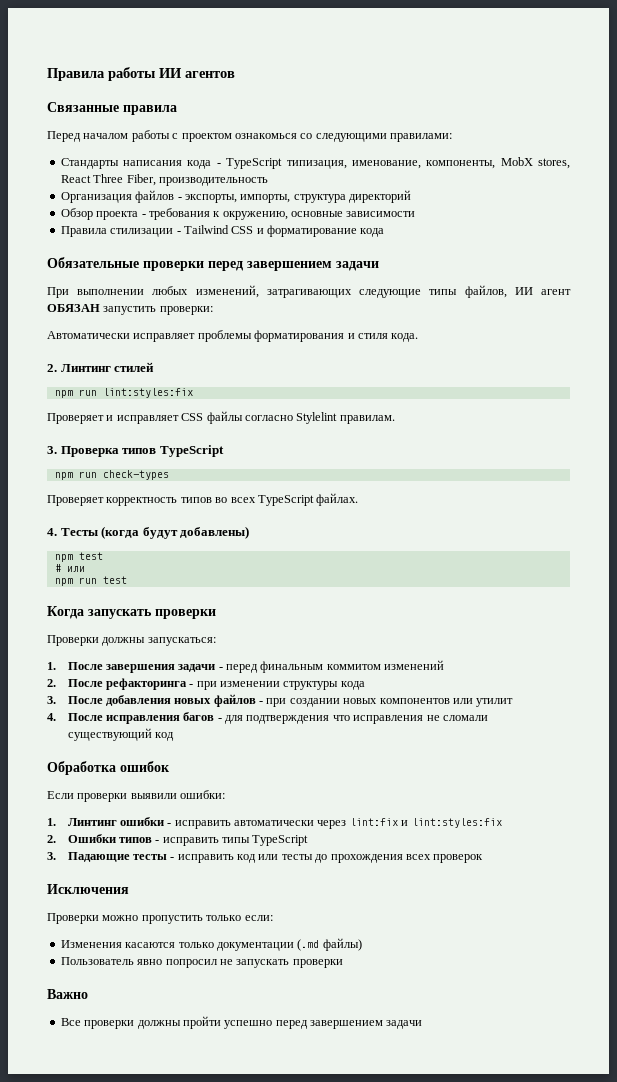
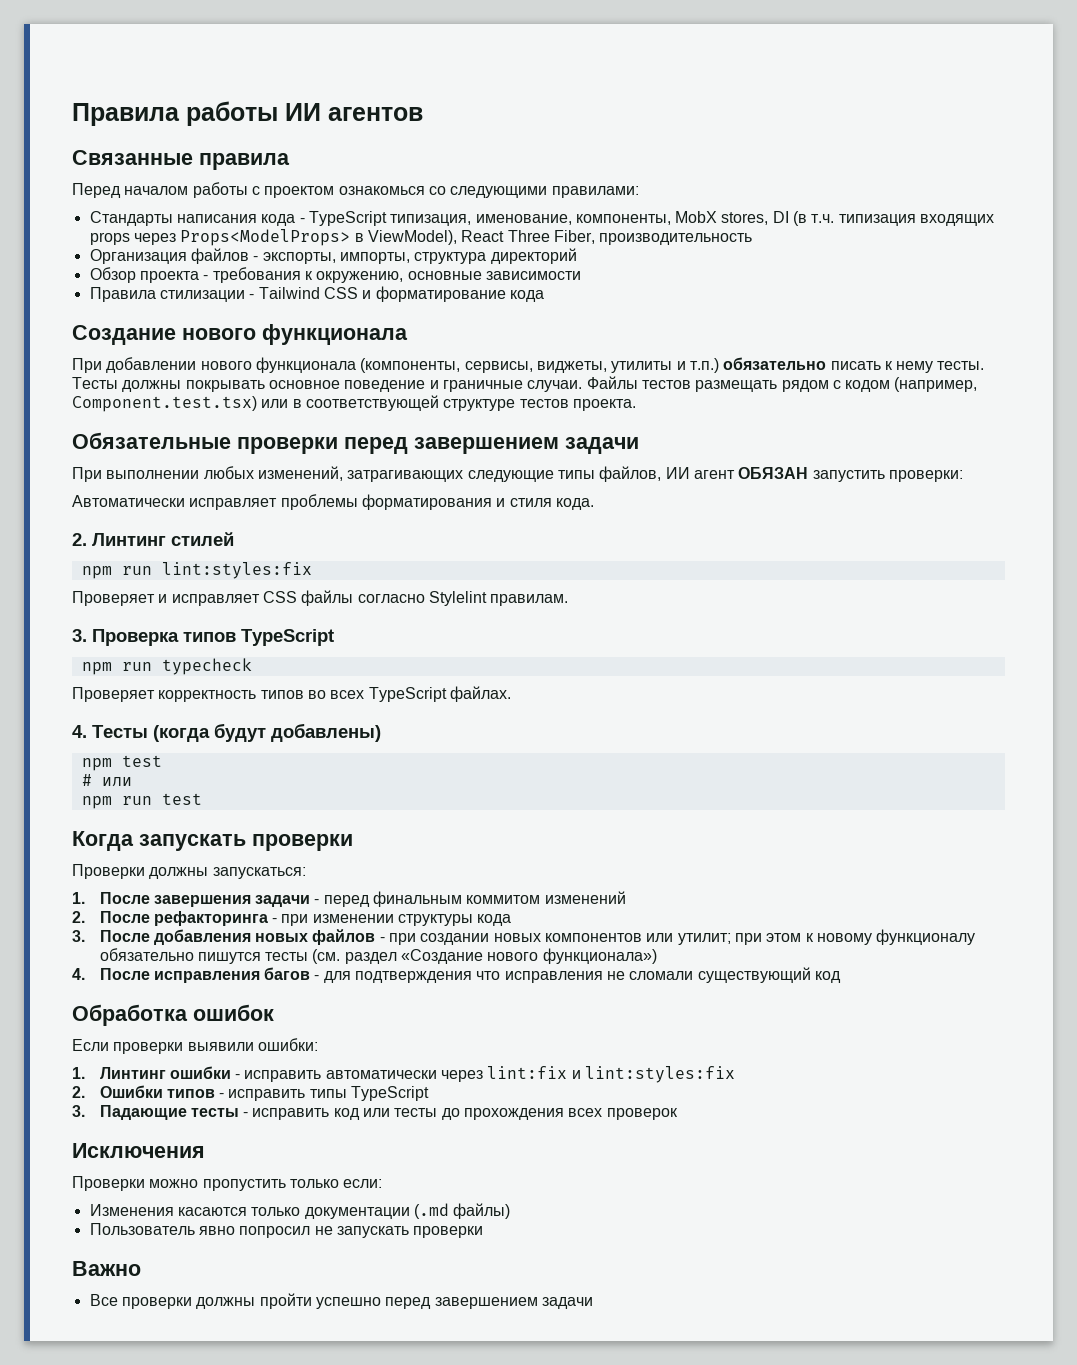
(570, 163) none -> [772,211,995,226] [89,229,457,246] DI (в т.ч. типизация входящих props через Props<ModelProps> в ViewModel),
(385, 232) none -> [72,324,408,345] [72,357,985,373] [72,376,978,392] [72,395,636,412] // Создание нового функционала // При добавлении нового функционала (компоненты, сервисы, виджеты, утилиты и т.п.) обязательно писать к нему тесты. Тесты должны покрывать основное поведение и граничные случаи. Файлы тестов размещать рядом с кодом (например, Component.test.tsx) или в соответствующей структуре тестов проекта.
[102,470,169,480] check-types -> [161,658,252,675] typecheck
[476,698,514,707] утилит -> [677,929,976,945] [99,948,657,964] утилит; при этом к новому функционалу обязательно пишутся тесты (см. раздел «Создание нового функционала»)

